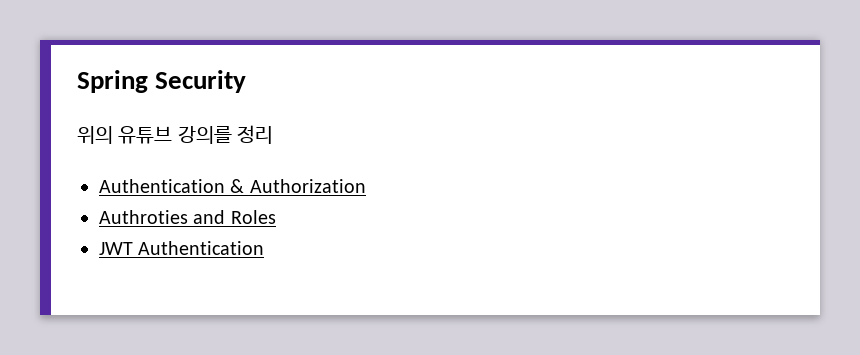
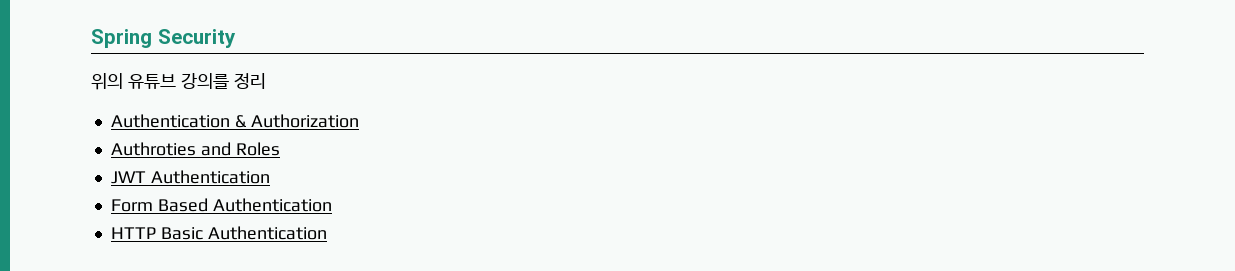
(265, 248) none -> [110,198,332,212] [110,226,327,240] // Form Based Authentication // HTTP Basic Authentication

